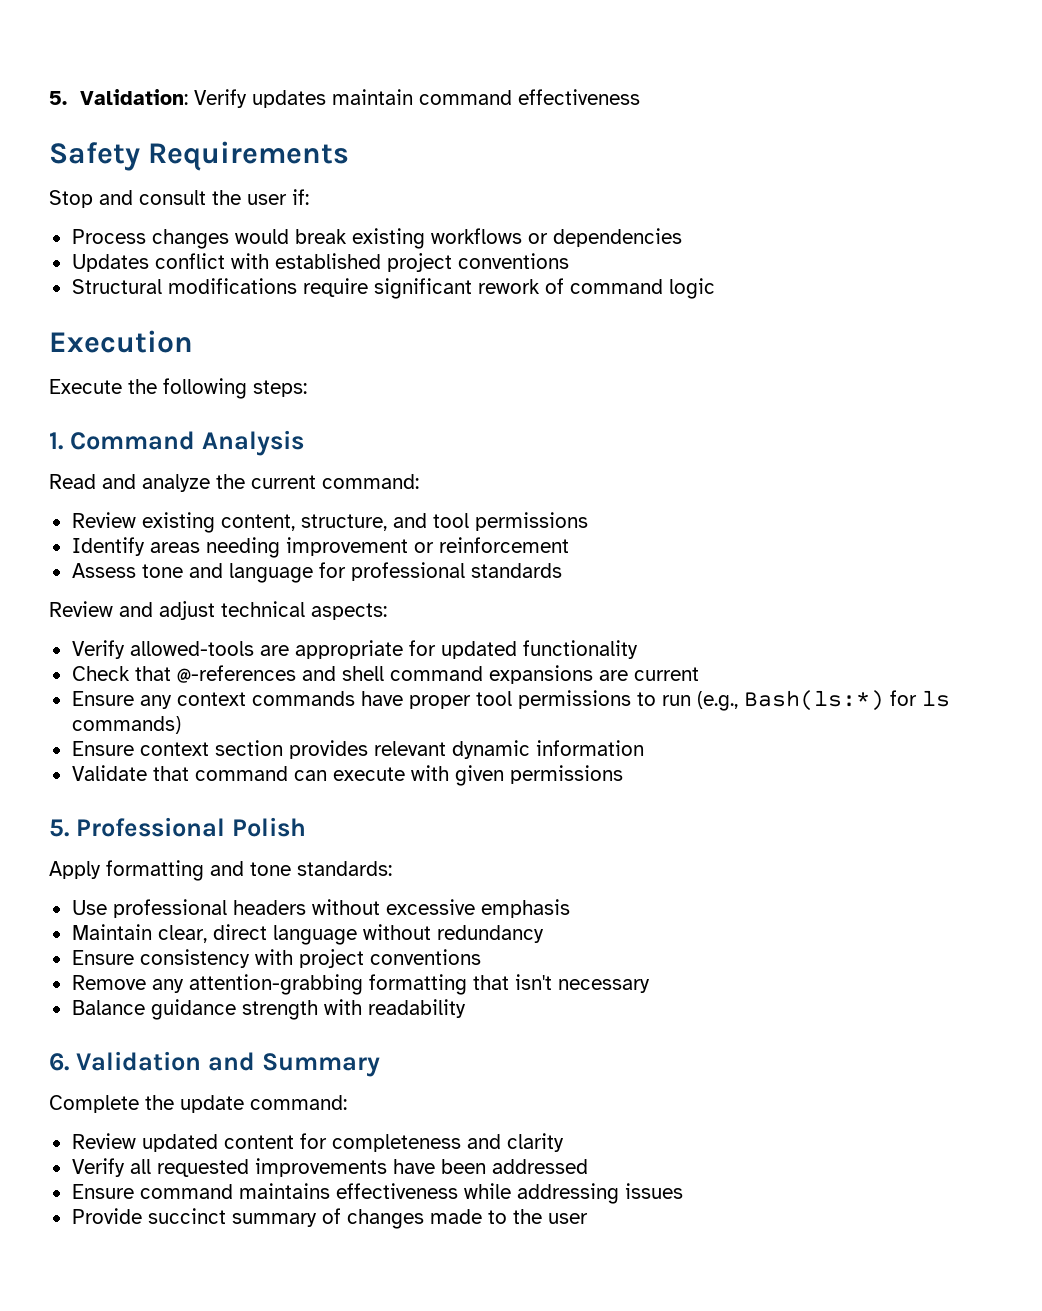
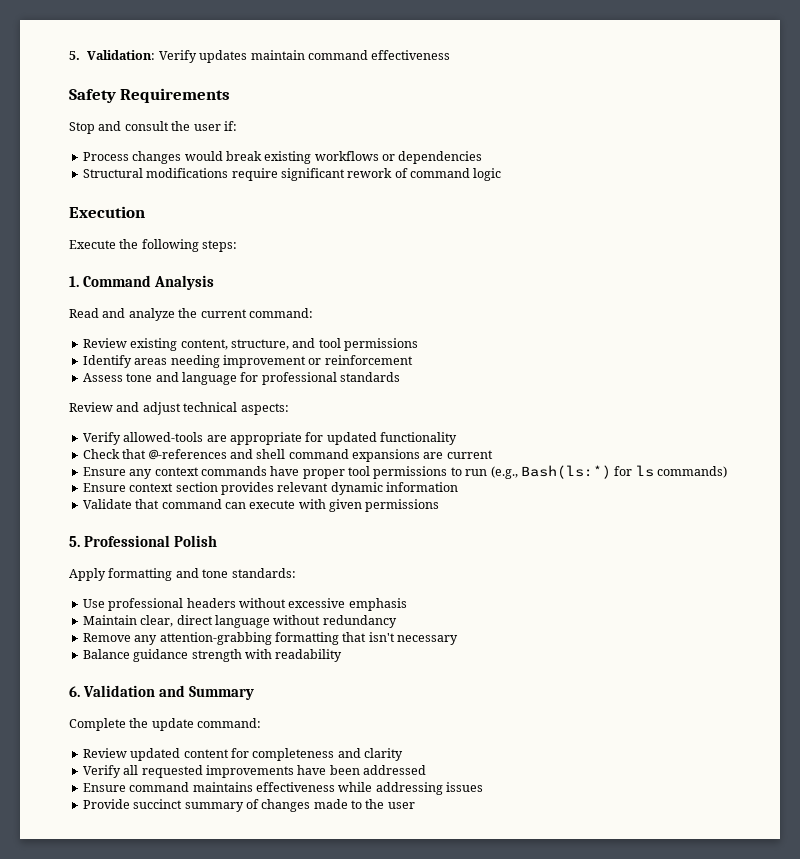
[71,253,569,272] // Updates conflict with established project conventions -> (483, 157) none
[71,949,481,968] // Ensure consistency with project conventions -> (397, 621) none

